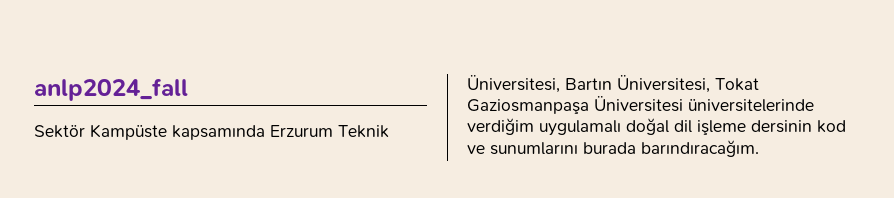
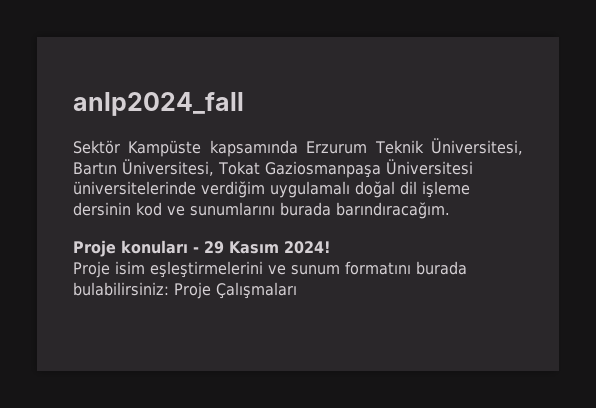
(759, 148) none -> [73,240,331,257] [73,261,467,278] [73,282,297,299] // Proje konuları - 29 Kasım 2024! // Proje isim eşleştirmelerini ve sunum formatını burada bulabilirsiniz: Proje Çalışmaları

